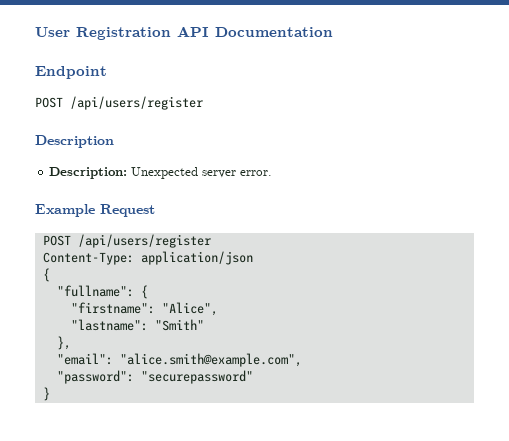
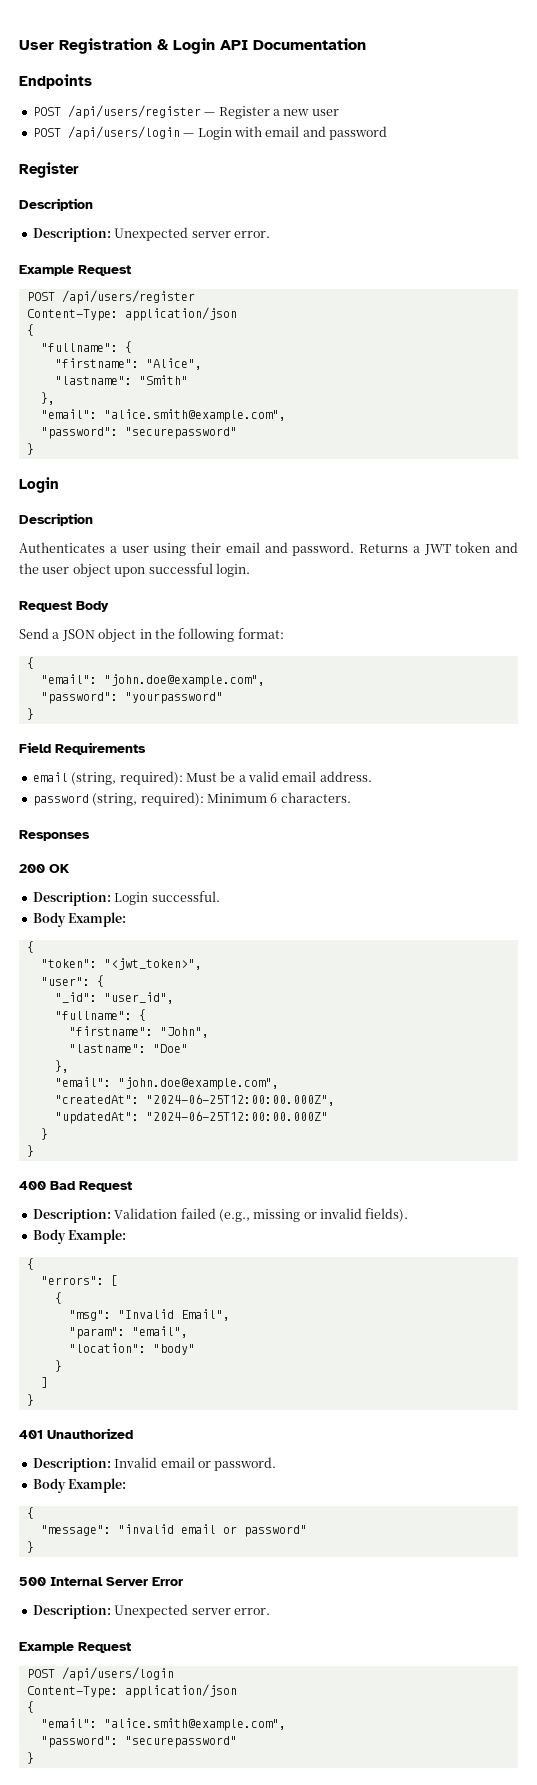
(171, 33) none -> [157,38,215,54] & Login
[35,66,107,79] [35,96,203,110] Endpoint // POST /api/users/register -> [19,74,92,89] [32,105,339,119] [32,126,387,140] [19,162,79,178] Endpoints // POST /api/users/register — Register a new user // POST /api/users/login — Login with email and password // Register
(50, 394) none -> [19,477,59,493] [19,513,93,526] [19,542,518,556] [19,563,250,578] [19,601,109,612] [19,628,284,643] [26,657,34,669] [40,674,265,687] [40,692,223,704] [26,708,34,720] [19,742,146,755] [32,771,372,785] [32,792,351,806] [19,830,90,841] [19,864,70,873] [32,891,220,906] [32,912,127,927] [26,941,34,953] [40,958,202,970] [40,975,104,987] [54,992,174,1004] [54,1009,146,1021] [68,1026,209,1038] [68,1044,188,1053] [54,1060,69,1073] [54,1077,279,1090] [54,1094,335,1106] [54,1111,328,1124] [40,1128,48,1140] [26,1145,34,1157] [19,1181,132,1192] [32,1208,409,1223] [32,1229,127,1244] [26,1258,34,1270] [40,1275,118,1286] [54,1292,62,1304] [68,1309,230,1321] [68,1326,188,1339] [68,1343,195,1355] [54,1360,62,1372] [40,1377,48,1388] [26,1394,34,1406] [19,1428,133,1439] [32,1457,277,1472] [32,1478,127,1493] [26,1507,34,1519] [40,1524,307,1537] [26,1541,34,1553] [19,1577,183,1586] [32,1604,270,1619] [19,1642,131,1653] [26,1667,174,1681] [26,1684,237,1698] [26,1701,34,1713] [40,1718,286,1731] [40,1736,237,1748] [26,1752,34,1764] // Login // Description // Authenticates a user using their email and password. Returns a JWT token and the user object upon successful login. // Request Body // Send a JSON object in the following format: // { // "email": "john.doe@example.com", // "password": "yourpassword" // } // Field Requirements // email (string, required): Must be a valid email address. // password (string, required): Minimum 6 characters. // Responses // 200 OK // Description: Login successful. // Body Example: // { // "token": "<jwt_token>", // "user": { // "_id": "user_id", // "fullname": { // "firstname": "John", // "lastname": "Doe" // }, // "email": "john.doe@example.com", // "createdAt": "2024-06-25T12:00:00.000Z", // "updatedAt": "2024-06-25T12:00:00.000Z" // } // } // 400 Bad Request // Description: Validation failed (e.g., missing or invalid fields). // Body Example: // { // "errors": [ // { // "msg": "Invalid Email", // "param": "email", // "location": "body" // } // ] // } // 401 Unauthorized // Description: Invalid email or password. // Body Example: // { // "message": "invalid email or password" // } // 500 Internal Server Error // Description: Unexpected server error. // Example Request // POST /api/users/login // Content-Type: application/json // { // "email": "alice.smith@example.com", // "password": "securepassword" // }

